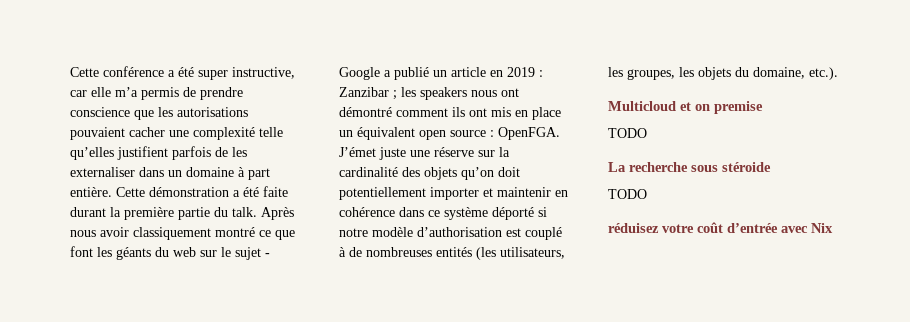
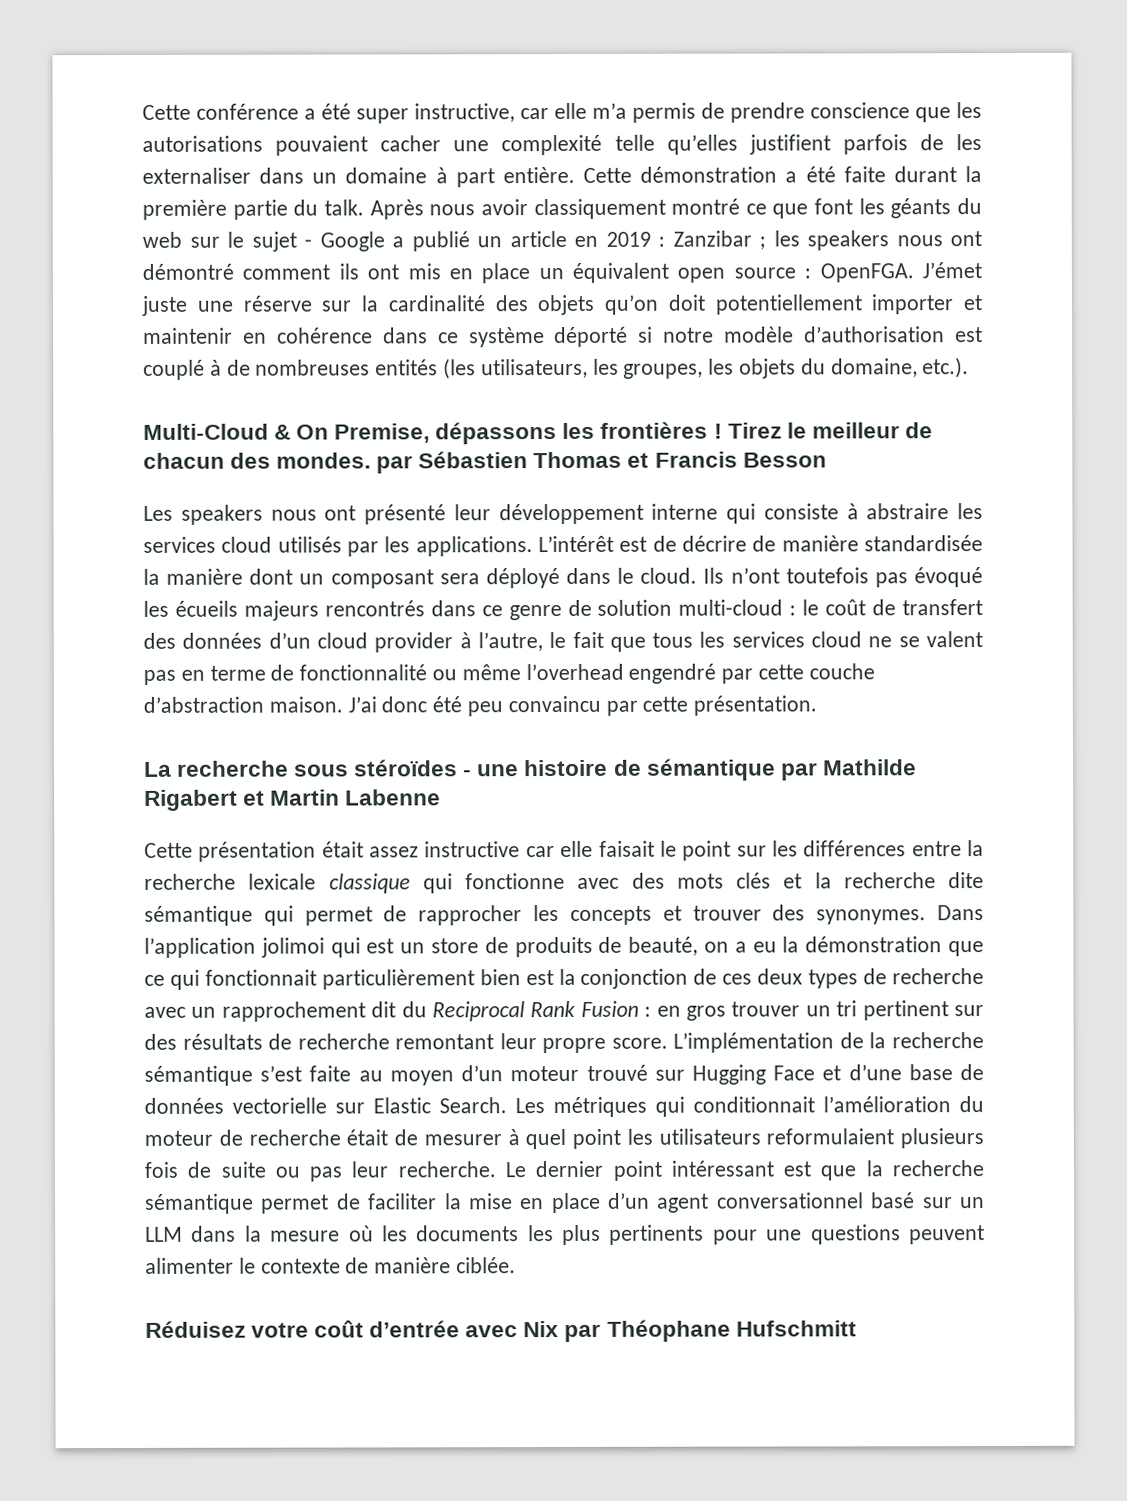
[608,101,763,114] [608,128,647,138] [608,162,771,172] [608,189,647,199] [608,223,659,233] Multicloud et on premise // TODO // La recherche sous stéroide // TODO // réduisez -> [143,421,933,445] [143,451,827,474] [143,503,983,525] [143,535,983,557] [143,567,983,589] [143,599,984,621] [143,631,983,653] [143,663,875,685] [143,695,818,717] [144,758,917,781] [144,789,442,811] [144,840,985,862] [144,872,984,894] [144,904,985,926] [144,936,984,958] [144,968,984,990] [144,1000,984,1022] [144,1032,984,1054] [144,1064,984,1086] [144,1096,984,1118] [144,1128,984,1150] [144,1160,985,1182] [145,1192,985,1214] [145,1224,985,1246] [145,1257,517,1274] [145,1320,246,1338] Multi-Cloud & On Premise, dépassons les frontières ! Tirez le meilleur de chacun des mondes. par Sébastien Thomas et Francis Besson // Les speakers nous ont présenté leur développement interne qui consiste à abstraire les services cloud utilisés par les applications. L’intérêt est de décrire de manière standardisée la manière dont un composant sera déployé dans le cloud. Ils n’ont toutefois pas évoqué les écueils majeurs rencontrés dans ce genre de solution multi-cloud : le coût de transfert des données d’un cloud provider à l’autre, le fait que tous les services cloud ne se valent pas en terme de fonctionnalité ou même l’overhead engendré par cette couche d’abstraction maison. J’ai donc été peu convaincu par cette présentation. // La recherche sous stéroïdes - une histoire de sémantique par Mathilde Rigabert et Martin Labenne // Cette présentation était assez instructive car elle faisait le point sur les différences entre la recherche lexicale classique qui fonctionne avec des mots clés et la recherche dite sémantique qui permet de rapprocher les concepts et trouver des synonymes. Dans l’application jolimoi qui est un store de produits de beauté, on a eu la démonstration que ce qui fonctionnait particulièrement bien est la conjonction de ces deux types de recherche avec un rapprochement dit du Reciprocal Rank Fusion : en gros trouver un tri pertinent sur des résultats de recherche remontant leur propre score. L’implémentation de la recherche sémantique s’est faite au moyen d’un moteur trouvé sur Hugging Face et d’une base de données vectorielle sur Elastic Search. Les métriques qui conditionnait l’amélioration du moteur de recherche était de mesurer à quel point les utilisateurs reformulaient plusieurs fois de suite ou pas leur recherche. Le dernier point intéressant est que la recherche sémantique permet de faciliter la mise en place d’un agent conversationnel basé sur un LLM dans la mesure où les documents les plus pertinents pour une questions peuvent alimenter le contexte de manière ciblée. // Réduisez
(833, 228) none -> [564,1319,857,1342] par Théophane Hufschmitt

